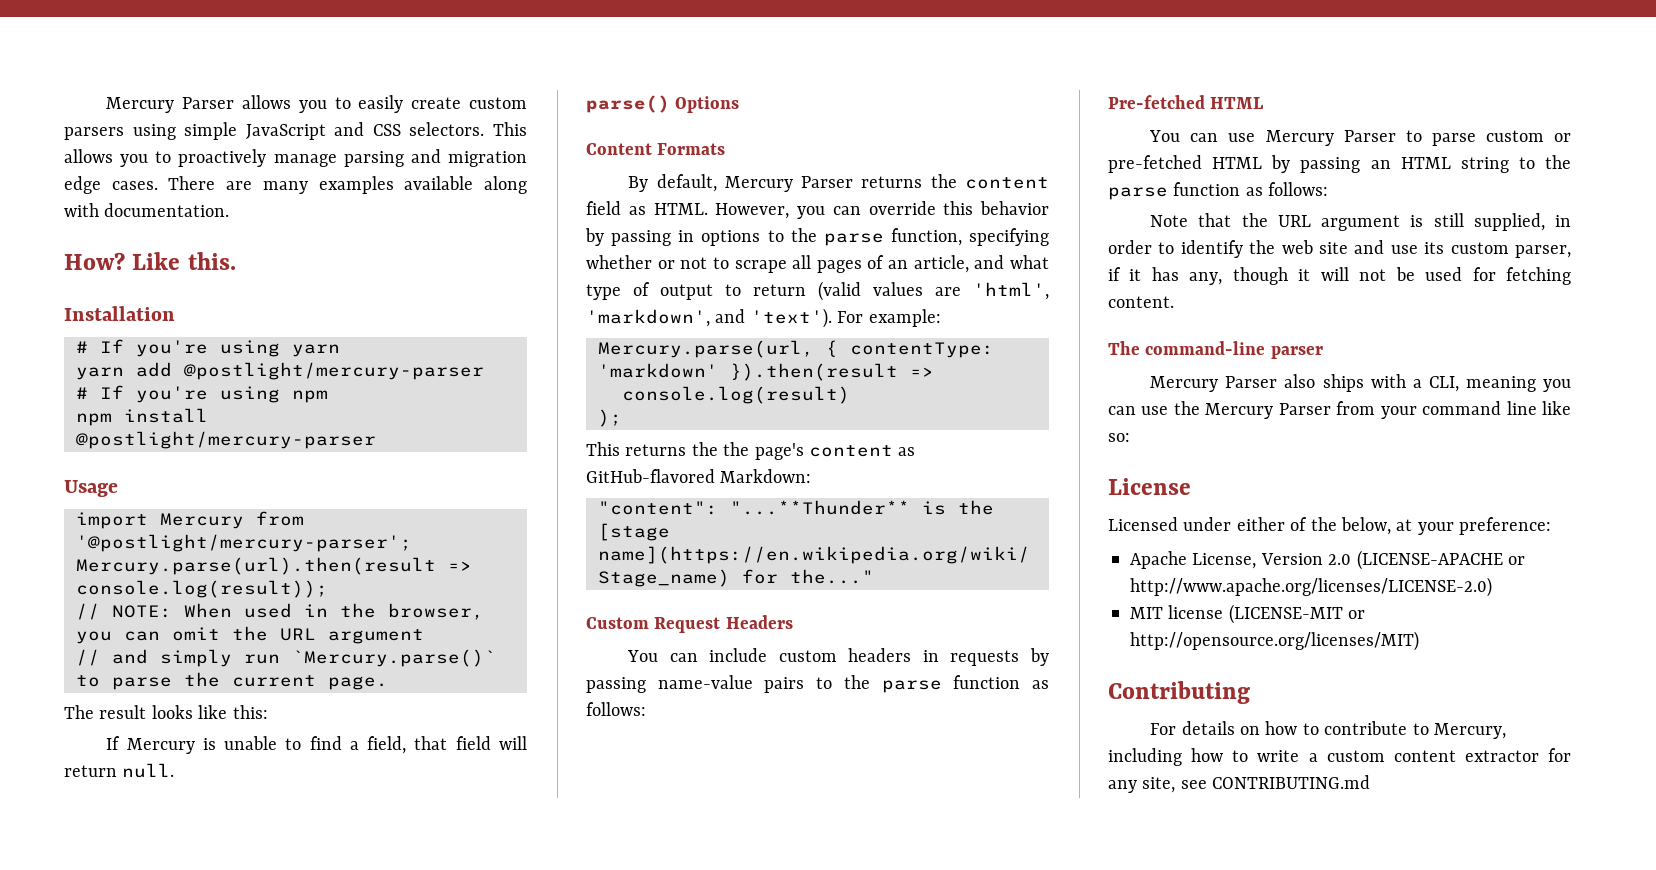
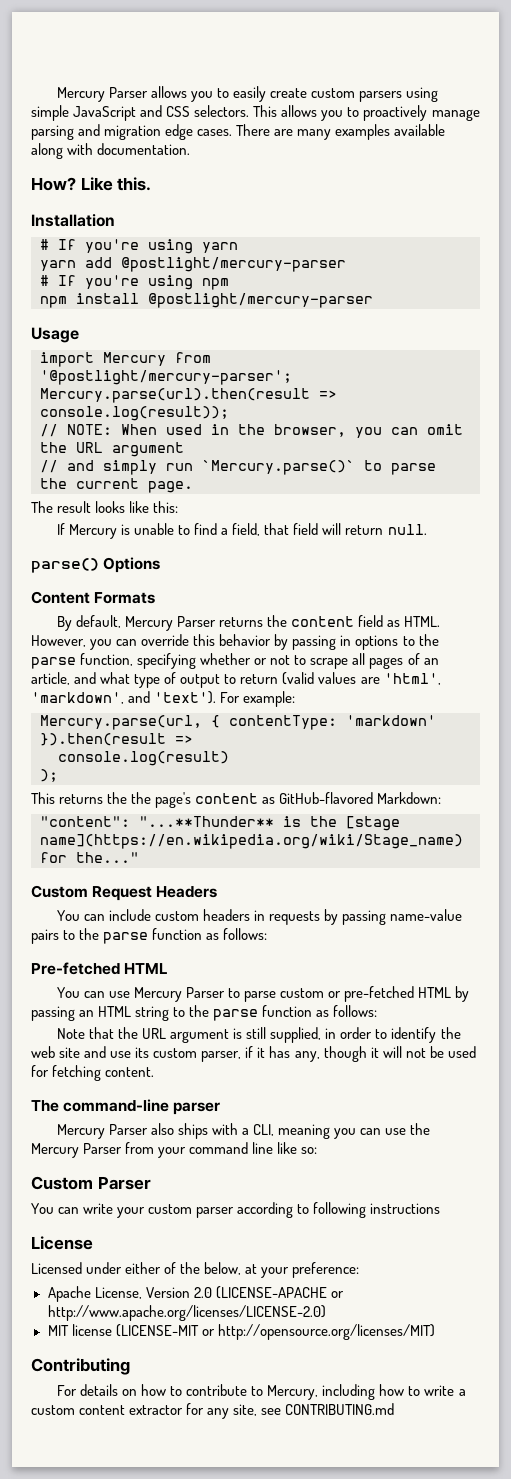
(1130, 437) none -> [31,1176,151,1190] [31,1202,441,1218] // Custom Parser // You can write your custom parser according to following instructions

